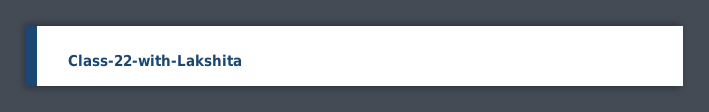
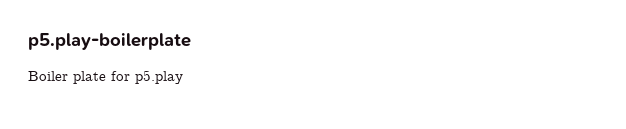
[68,54,242,67] Class-22-with-Lakshita -> [28,33,191,50] [28,70,183,84] p5.play-boilerplate // Boiler plate for p5.play

